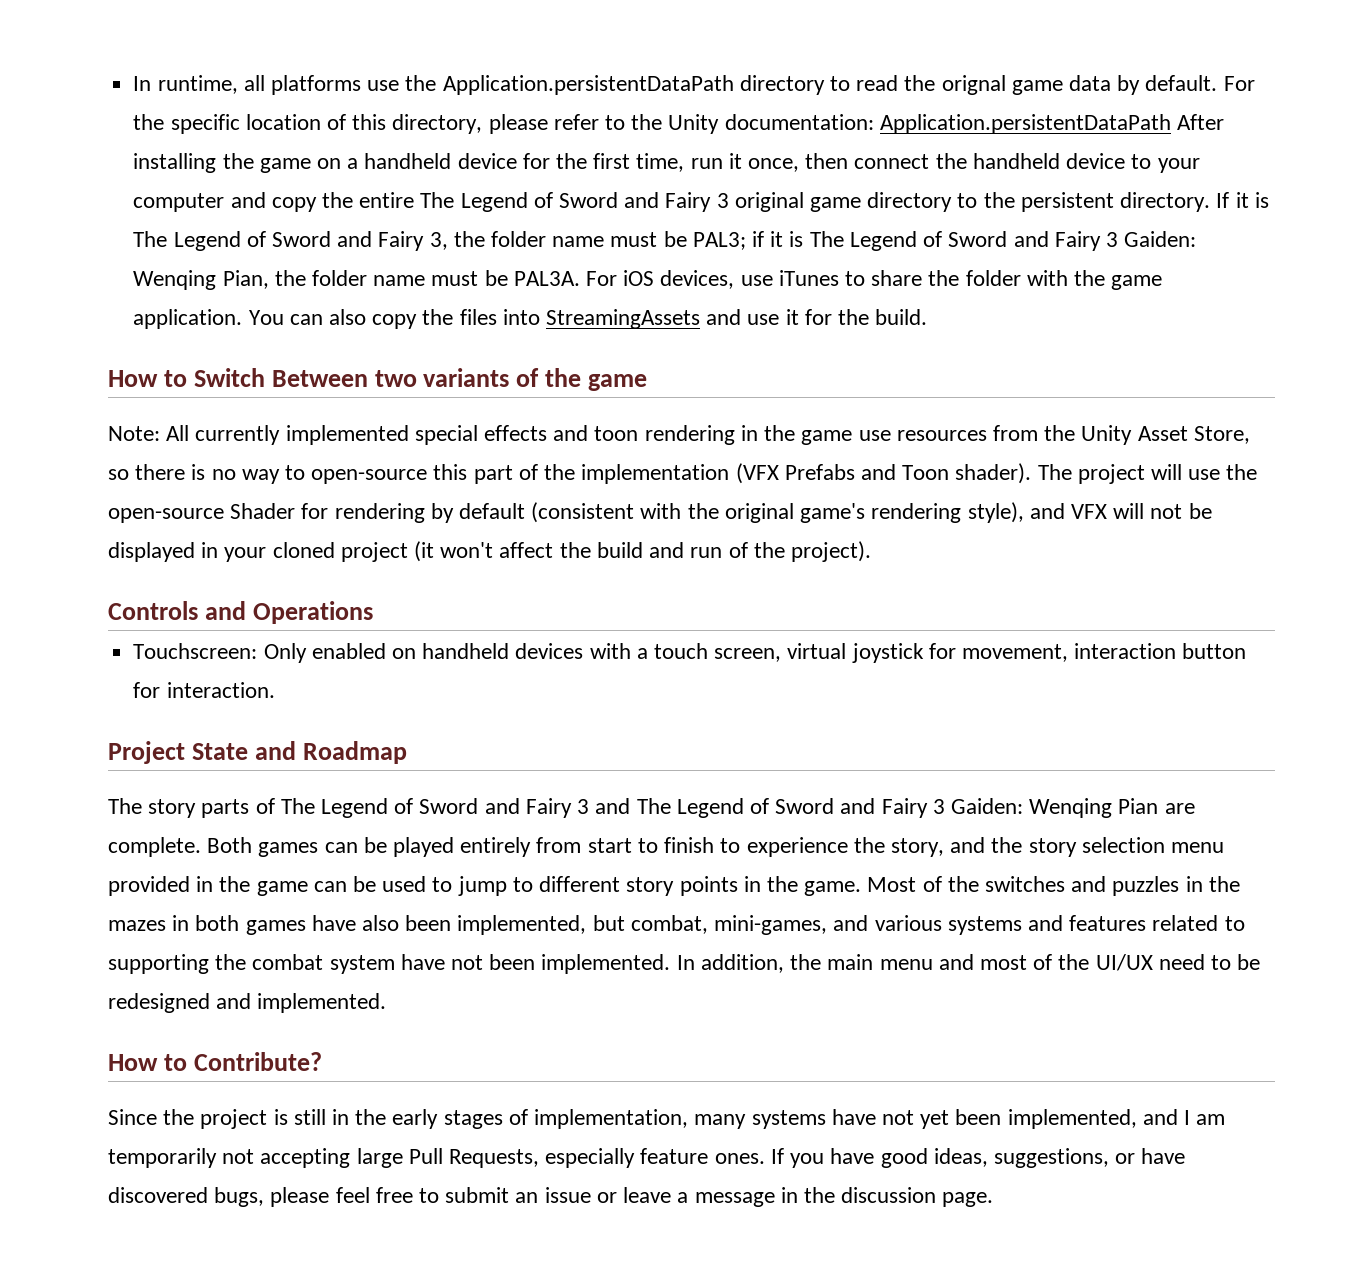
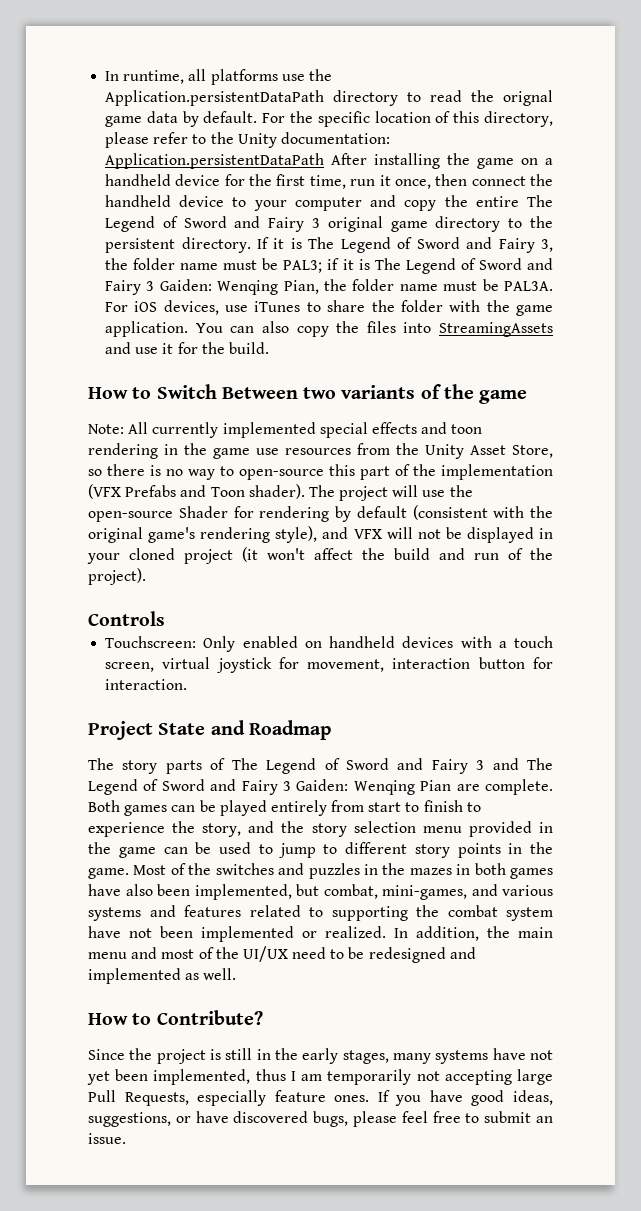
[204,601,373,624] and Operations -> (165, 618) none
[541,954,671,974] implemented. -> [201,926,386,942] implemented or realized.
[257,993,387,1013] implemented. -> [88,968,237,984] implemented as well.
[443,1109,689,1129] stages of implementation, -> [342,1050,389,1064] stages,
[1142,1109,1178,1125] and -> [255,1069,286,1081] thus
[544,1187,994,1207] issue or leave a message in the discussion page. -> [88,1133,126,1144] issue.

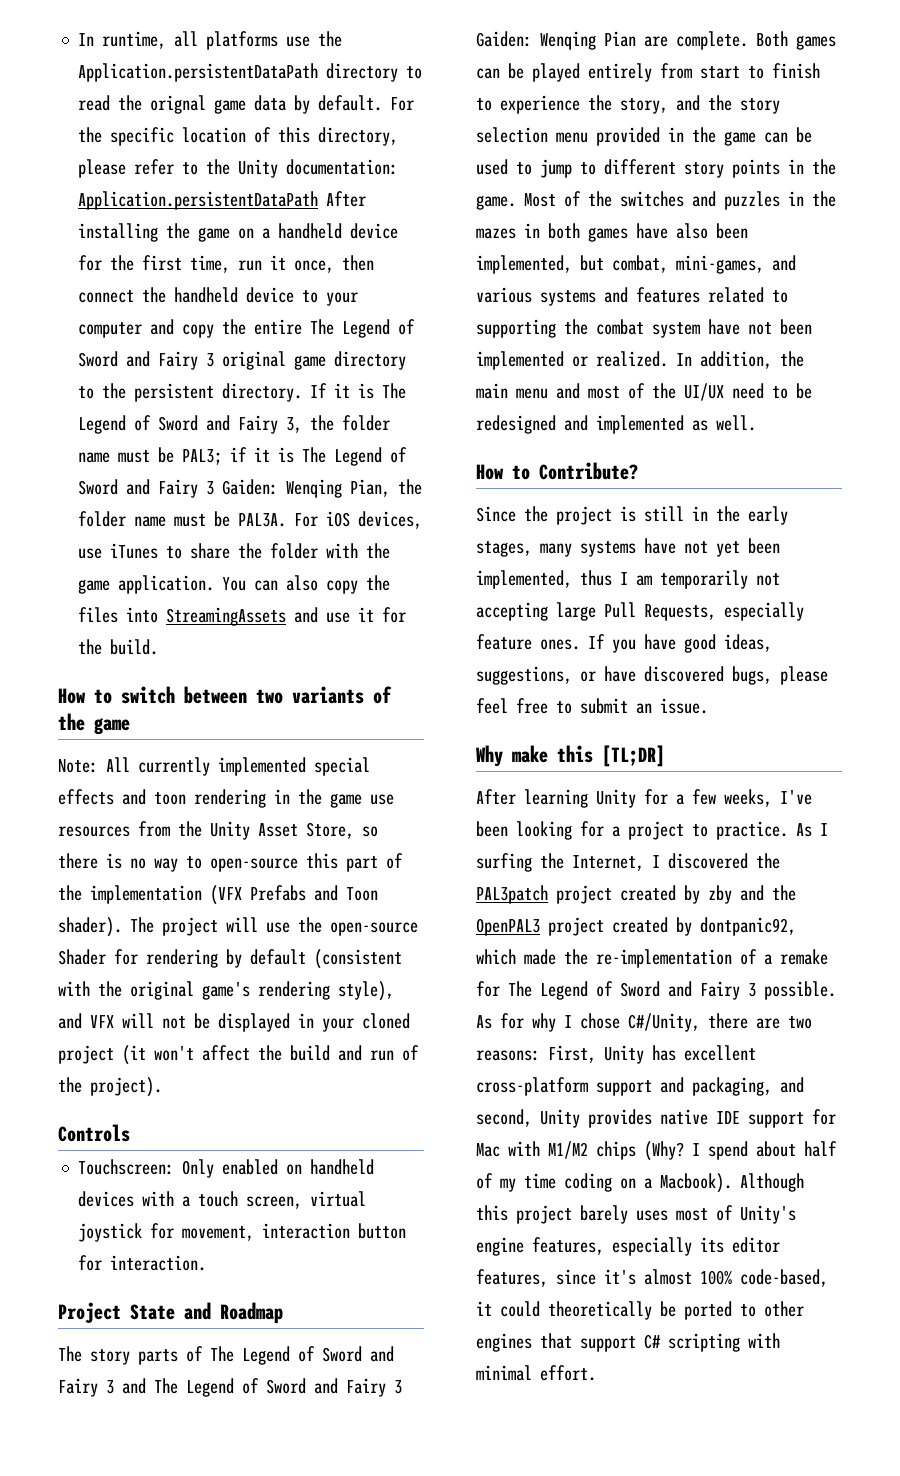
[156,384,298,399] Switch Between -> [121,686,247,704] switch between
(126, 1138) none -> [476,745,665,767] [476,789,812,808] [476,821,828,840] [476,853,780,872] [476,885,796,904] [476,917,796,936] [476,949,828,968] [476,981,836,1000] [476,1013,812,1032] [476,1045,756,1064] [476,1077,804,1096] [476,1109,836,1128] [476,1141,837,1161] [476,1173,804,1193] [476,1205,796,1224] [476,1237,780,1256] [476,1269,828,1287] [476,1301,804,1320] [476,1333,780,1352] [476,1365,596,1381] // Why make this [TL;DR] // After learning Unity for a few weeks, I've been looking for a project to practice. As I surfing the Internet, I discovered the PAL3patch project created by zby and the OpenPAL3 project created by dontpanic92, which made the re-implementation of a remake for The Legend of Sword and Fairy 3 possible. As for why I chose C#/Unity, there are two reasons: First, Unity has excellent cross-platform support and packaging, and second, Unity provides native IDE support for Mac with M1/M2 chips (Why? I spend about half of my time coding on a Macbook). Although this project barely uses most of Unity's engine features, especially its editor features, since it's almost 100% code-based, it could theoretically be ported to other engines that support C# scripting with minimal effort.

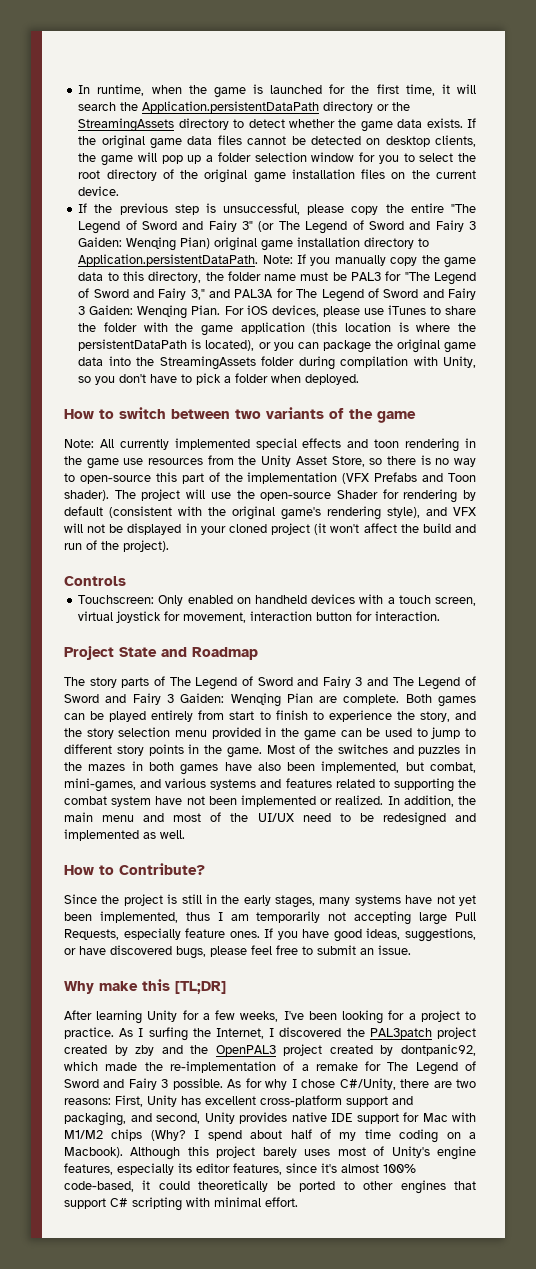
[174,31,343,50] [78,63,423,82] [78,95,415,114] [78,127,399,146] [78,159,399,178] [78,191,367,210] [78,223,399,242] [78,255,375,273] [78,287,359,306] [78,319,175,338] all platforms use the Application.persistentDataPath directory to read the orignal game data by default. For the specific location of this directory, please refer to the Unity documentation: Application.persistentDataPath After installing the game on a handheld device for the first time, run it once, then connect the handheld device to your computer and -> [151,84,476,98] [78,101,411,113] [78,118,476,132] [78,135,476,149] [78,152,476,166] [78,169,476,183] [78,186,120,196] [78,203,345,215] when the game is launched for the first time, it will search the Application.persistentDataPath directory or the StreamingAssets directory to detect whether the game data exists. If the original game data files cannot be detected on desktop clients, the game will pop up a folder selection window for you to select the root directory of the original game installation files on the current device. // If the previous step is unsuccessful, please
[310,319,416,338] [78,351,407,370] [78,383,407,402] [78,415,391,434] [78,447,408,466] [78,479,423,498] [78,511,287,527] The Legend of Sword and Fairy 3 original game directory to the persistent directory. If it is The Legend of Sword and Fairy 3, the folder name must be PAL3; if it is The Legend of Sword and Fairy 3 Gaiden: Wenqing Pian, the folder name must be PAL3A. -> [451,204,476,213] [78,220,477,234] [78,237,430,251] [78,254,476,268] [78,271,477,285] [78,288,477,302] [78,305,221,319] "The Legend of Sword and Fairy 3" (or The Legend of Sword and Fairy 3 Gaiden: Wenqing Pian) original game installation directory to Application.persistentDataPath. Note: If you manually copy the game data to this directory, the folder name must be PAL3 for "The Legend of Sword and Fairy 3," and PAL3A for The Legend of Sword and Fairy 3 Gaiden: Wenqing Pian.
(423, 520) none -> [322,306,360,317] please
[118,575,391,594] [78,607,407,626] [78,639,159,655] application. You can also copy the files into StreamingAssets and use it for the build. -> [240,322,476,334] [78,339,477,353] [78,356,476,370] [78,373,360,385] application (this location is where the persistentDataPath is located), or you can package the original game data into the StreamingAssets folder during compilation with Unity, so you don't have to pick a folder when deployed.

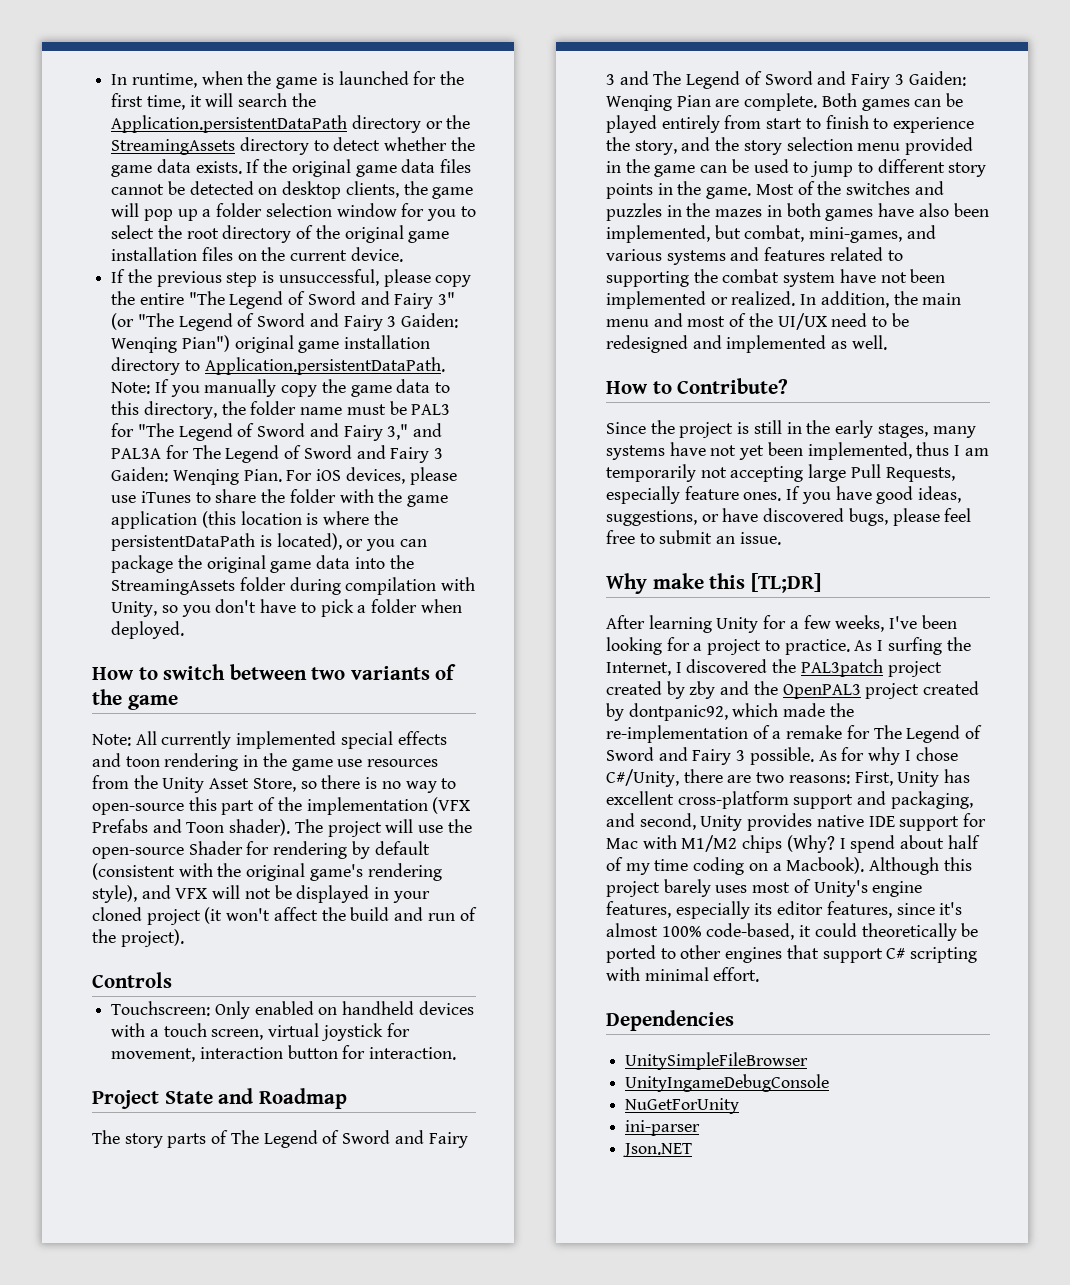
[278,220,477,234] [78,237,211,251] The Legend of Sword and Fairy 3 Gaiden: Wenqing Pian) -> [137,313,459,331] [111,335,230,353] "The Legend of Sword and Fairy 3 Gaiden: Wenqing Pian")
(298, 1202) none -> [606,1010,734,1031] [625,1052,809,1070] [625,1074,830,1092] [625,1098,740,1114] [625,1120,701,1136] [623,1143,693,1157] // Dependencies // UnitySimpleFileBrowser // UnityIngameDebugConsole // NuGetForUnity // ini-parser // Json.NET

